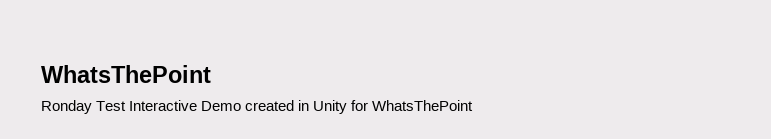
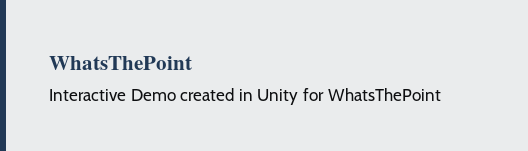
[41,100,127,114] Ronday Test -> (192, 63) none

